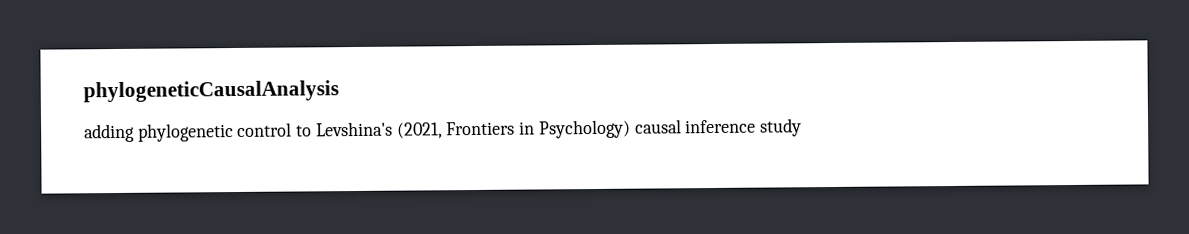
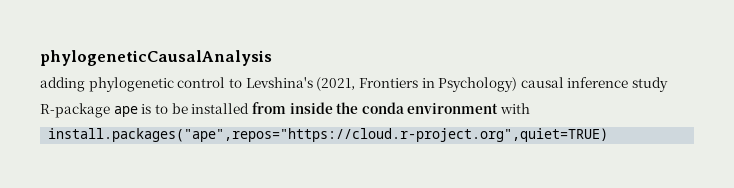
(802, 127) none -> [40,102,531,118] [48,128,609,142] // R-package ape is to be installed from inside the conda environment with // install.packages("ape",repos="https://cloud.r-project.org",quiet=TRUE)

